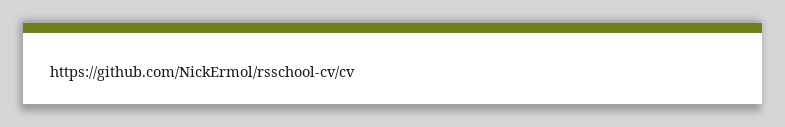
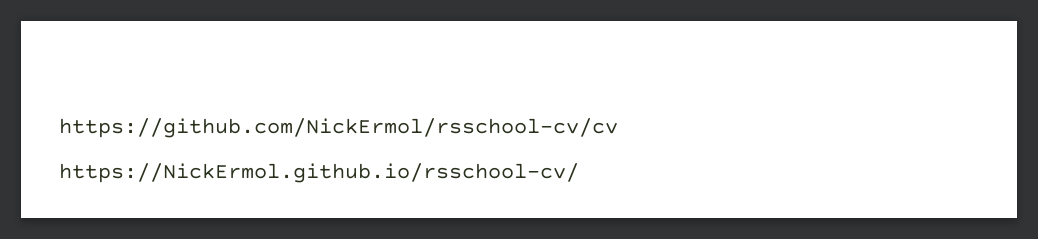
(355, 73) none -> [59,163,579,183] // https://NickErmol.github.io/rsschool-cv/

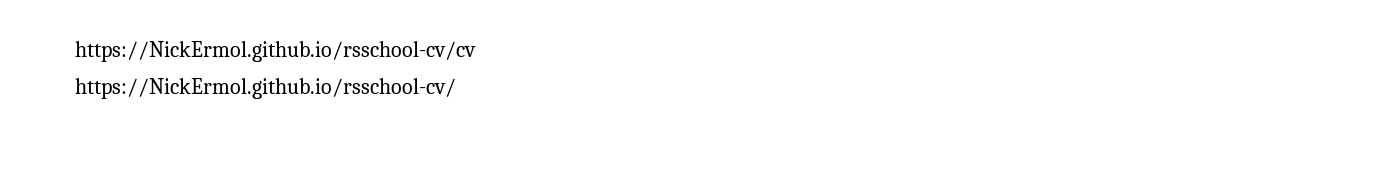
[59,118,618,138] https://github.com/NickErmol/rsschool-cv/cv -> [75,41,476,62] https://NickErmol.github.io/rsschool-cv/cv

